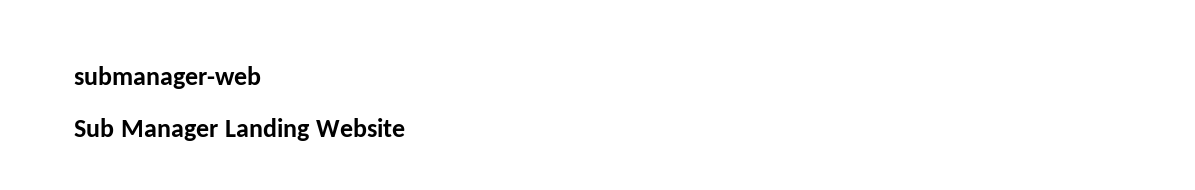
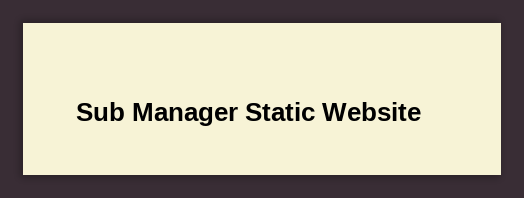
[74,66,261,89] submanager-web // -> (76, 111) none
[225,118,311,141] Landing -> [245,102,316,121] Static

